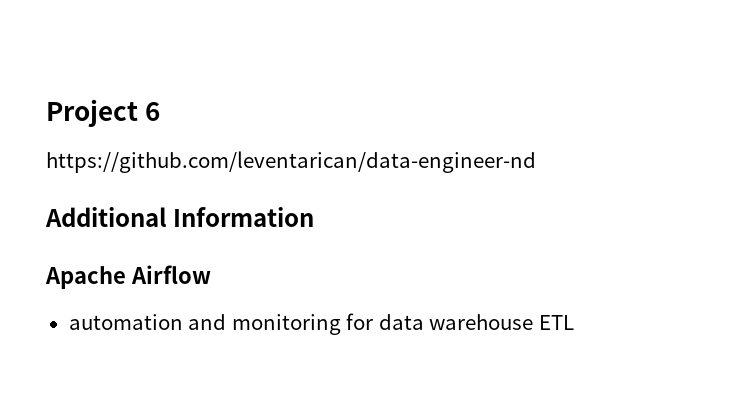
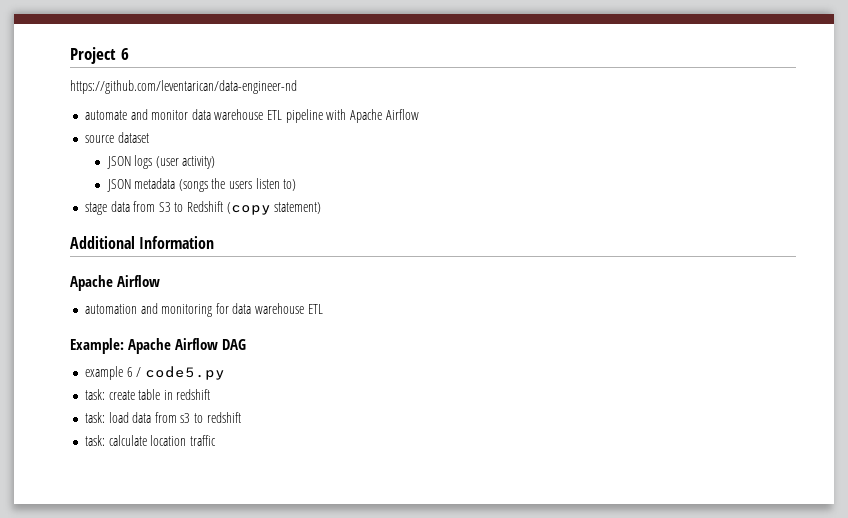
(536, 162) none -> [84,109,419,123] [84,132,149,143] [106,155,216,169] [106,178,297,192] [84,201,322,215] // automate and monitor data warehouse ETL pipeline with Apache Airflow // source dataset // JSON logs (user activity) // JSON metadata (songs the users listen to) // stage data from S3 to Redshift (copy statement)
(574, 322) none -> [70,338,246,354] [84,366,225,380] [84,389,211,400] [84,412,241,423] [84,435,216,446] // Example: Apache Airflow DAG // example 6 / code5.py // task: create table in redshift // task: load data from s3 to redshift // task: calculate location traffic

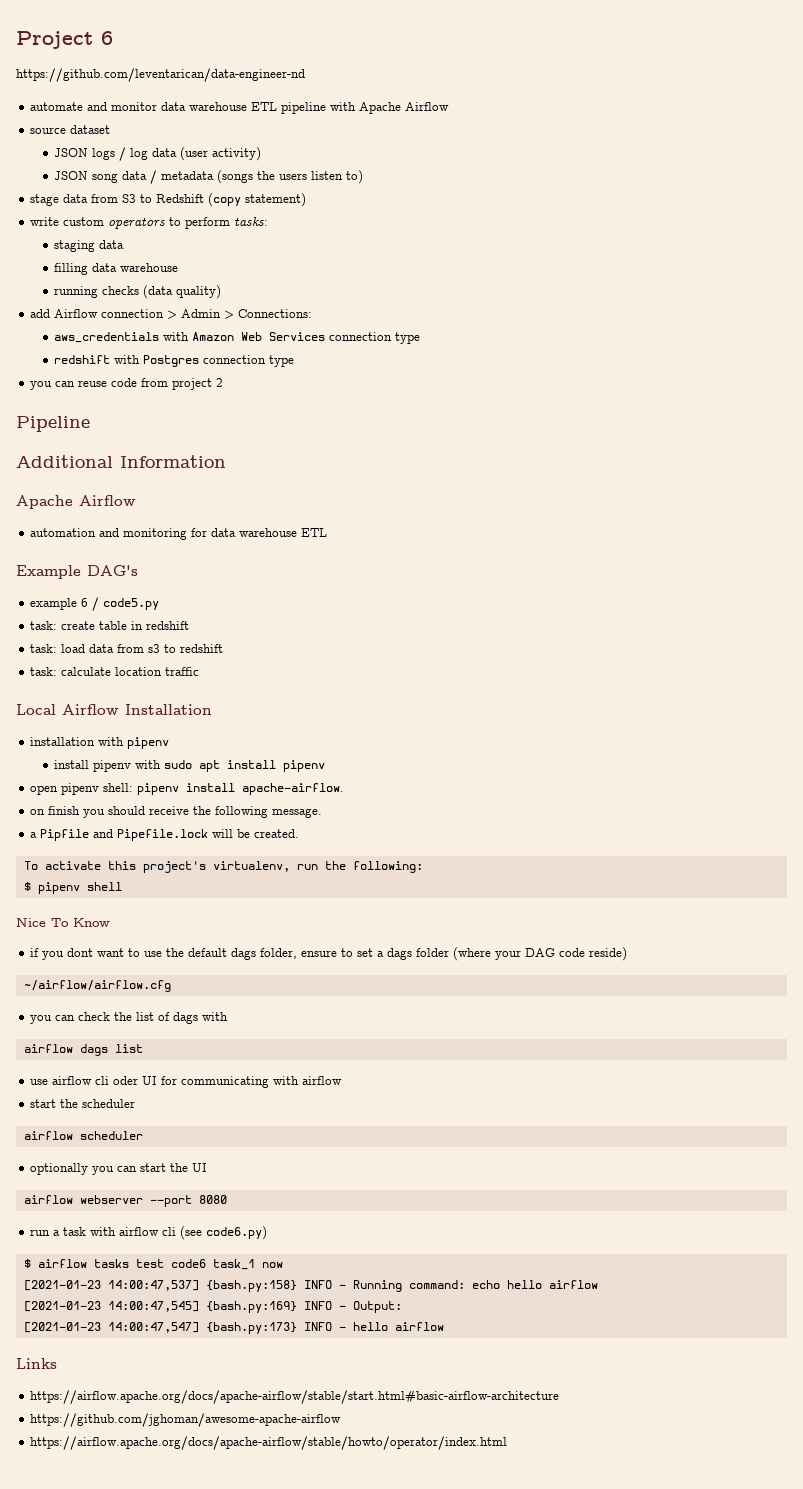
(153, 162) none -> [119,147,178,161] / log data
(131, 185) none -> [92,170,158,184] song data /
(322, 208) none -> [30,217,269,229] [54,240,125,252] [54,263,179,275] [54,285,222,299] [30,309,313,319] [54,332,421,344] [54,355,295,367] [30,378,224,390] [16,416,90,432] // write custom operators to perform tasks: // staging data // filling data warehouse // running checks (data quality) // add Airflow connection > Admin > Connections: // aws_credentials with Amazon Web Services connection type // redshift with Postgres connection type // you can reuse code from project 2 // Pipeline
[70,338,246,354] Example: Apache Airflow DAG -> [16,565,138,579] Example DAG's
(216, 440) none -> [16,704,212,715] [30,737,170,749] [54,760,326,772] [30,783,345,795] [30,806,323,818] [30,829,300,841] [23,861,423,873] [23,882,122,894] [16,918,110,927] [30,947,628,961] [23,980,171,992] [30,1012,229,1024] [23,1044,143,1056] [30,1076,343,1088] [30,1099,136,1108] [23,1131,143,1140] [30,1163,208,1175] [23,1195,227,1207] [30,1226,268,1240] [23,1259,283,1270] [23,1280,598,1292] [23,1301,402,1313] [23,1322,444,1334] [16,1358,57,1369] [30,1390,560,1404] [30,1413,342,1427] [30,1436,508,1450] // Local Airflow Installation // installation with pipenv // install pipenv with sudo apt install pipenv // open pipenv shell: pipenv install apache-airflow. // on finish you should receive the following message. // a Pipfile and Pipefile.lock will be created. // To activate this project's virtualenv, run the following: // $ pipenv shell // Nice To Know // if you dont want to use the default dags folder, ensure to set a dags folder (where your DAG code reside) // ~/airflow/airflow.cfg // you can check the list of dags with // airflow dags list // use airflow cli oder UI for communicating with airflow // start the scheduler // airflow scheduler // optionally you can start the UI // airflow webserver --port 8080 // run a task with airflow cli (see code6.py) // $ airflow tasks test code6 task_1 now // [2021-01-23 14:00:47,537] {bash.py:158} INFO - Running command: echo hello airflow // [2021-01-23 14:00:47,545] {bash.py:169} INFO - Output: // [2021-01-23 14:00:47,547] {bash.py:173} INFO - hello airflow // Links // https://airflow.apache.org/docs/apache-airflow/stable/start.html#basic-airflow-architecture // https://github.com/jghoman/awesome-apache-airflow // https://airflow.apache.org/docs/apache-airflow/stable/howto/operator/index.html

